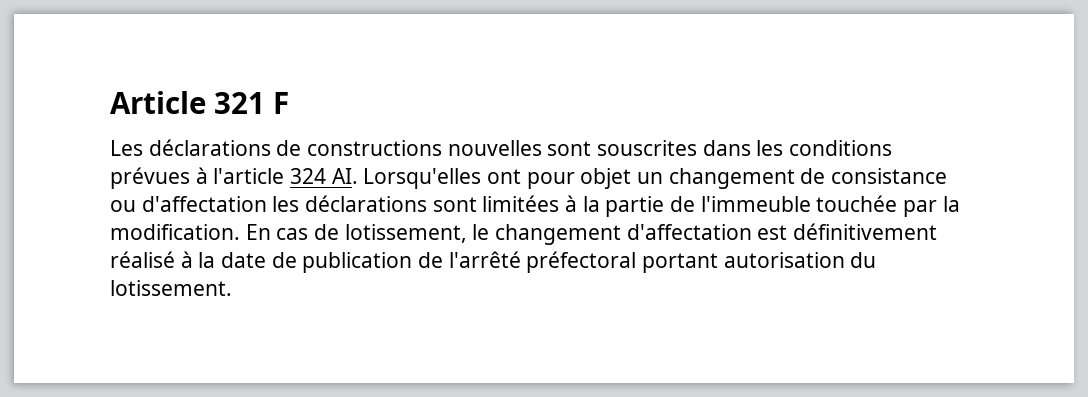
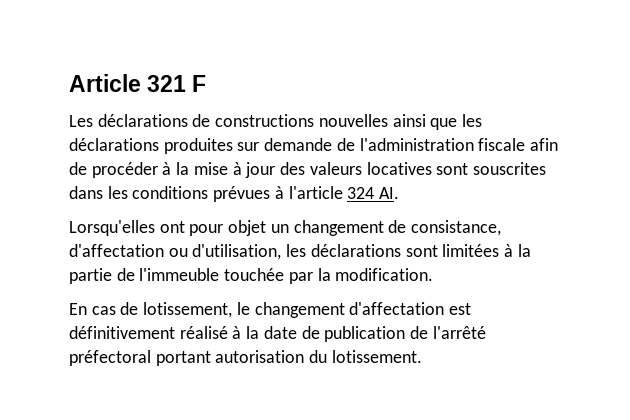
(542, 148) none -> [392,114,483,130] [69,138,559,154] [69,162,432,178] ainsi que les déclarations produites sur demande de l'administration fiscale afin de procéder à la mise à jour des valeurs locatives
(358, 176) none -> (400, 193) //
[831,168,948,184] [110,196,267,212] consistance ou d'affectation -> [411,220,502,236] [69,244,282,260] consistance, d'affectation ou d'utilisation,
(240, 232) none -> (434, 274) //

